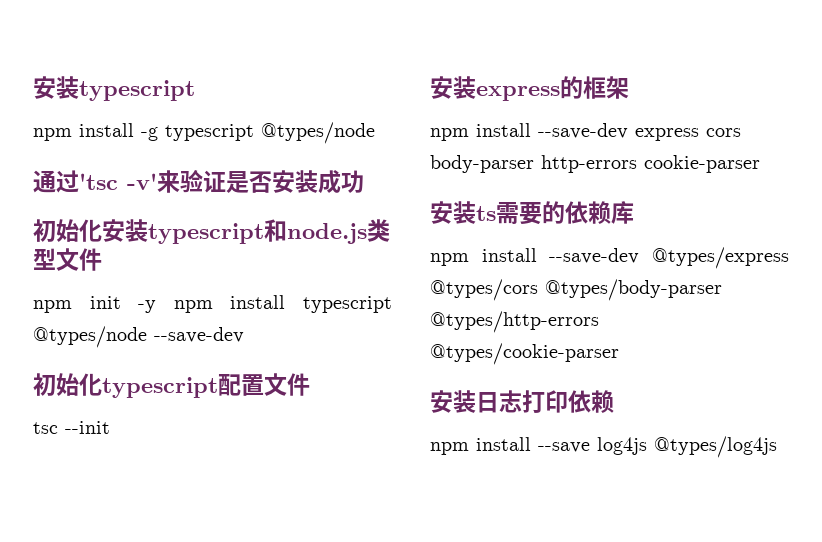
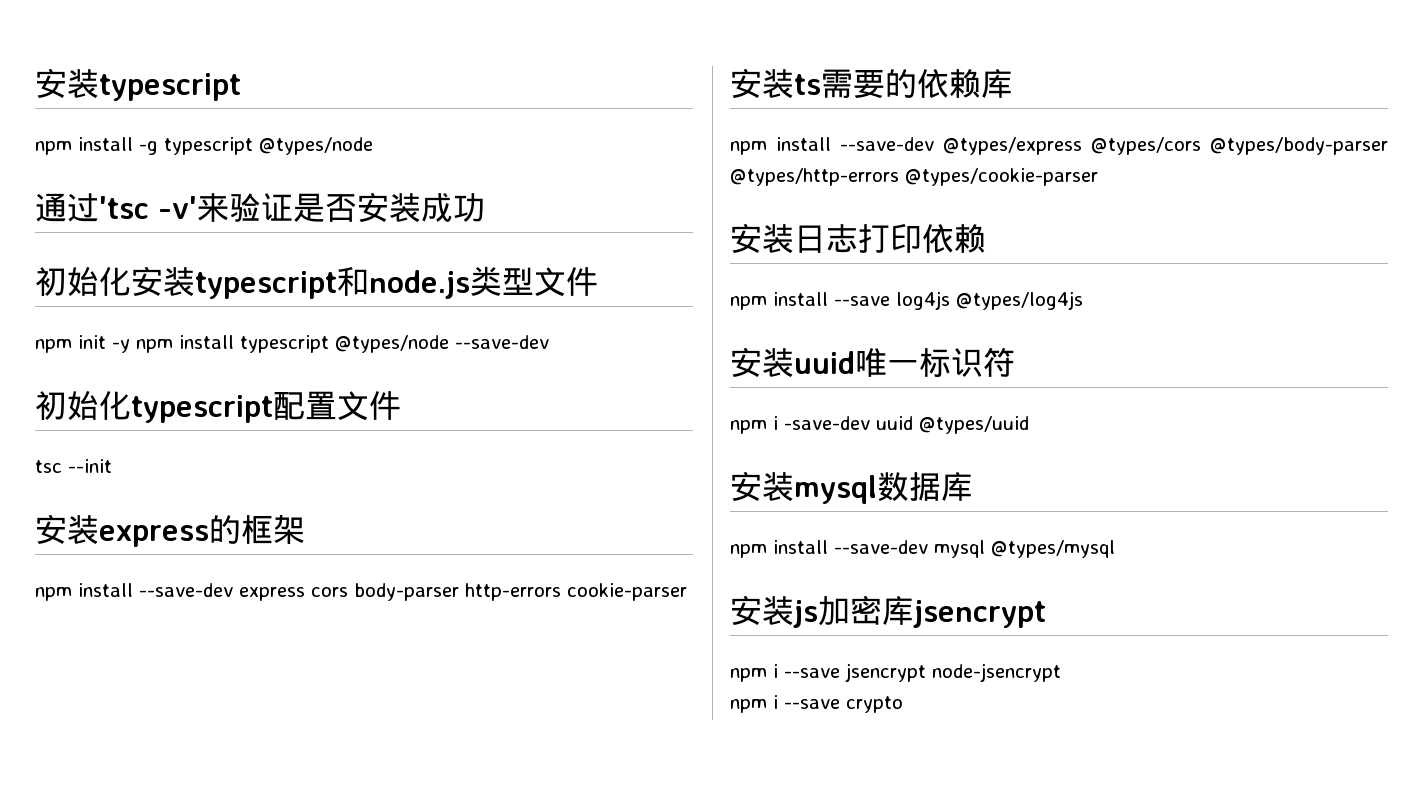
(777, 447) none -> [730,347,1015,377] [730,416,1029,434] [730,471,973,504] [730,540,1115,558] [730,595,1046,628] [730,663,1061,682] [730,695,903,713] // 安装uuid唯一标识符 // npm i -save-dev uuid @types/uuid // 安装mysql数据库 // npm install --save-dev mysql @types/mysql // 安装js加密库jsencrypt // npm i --save jsencrypt node-jsencrypt // npm i --save crypto

